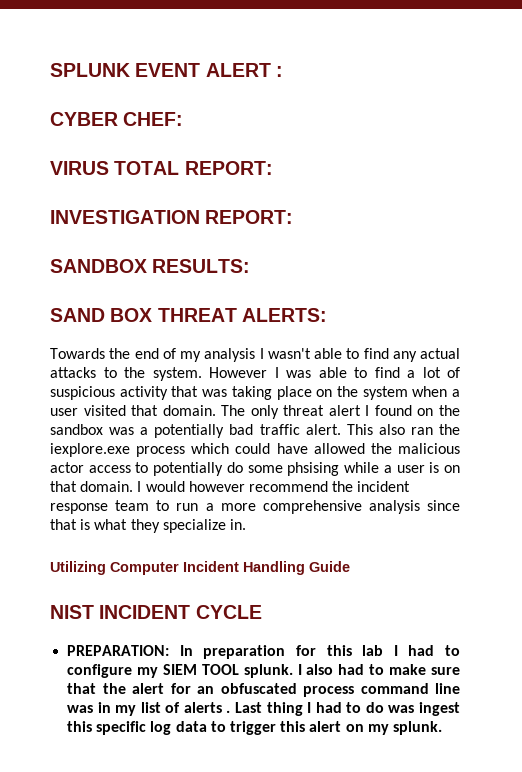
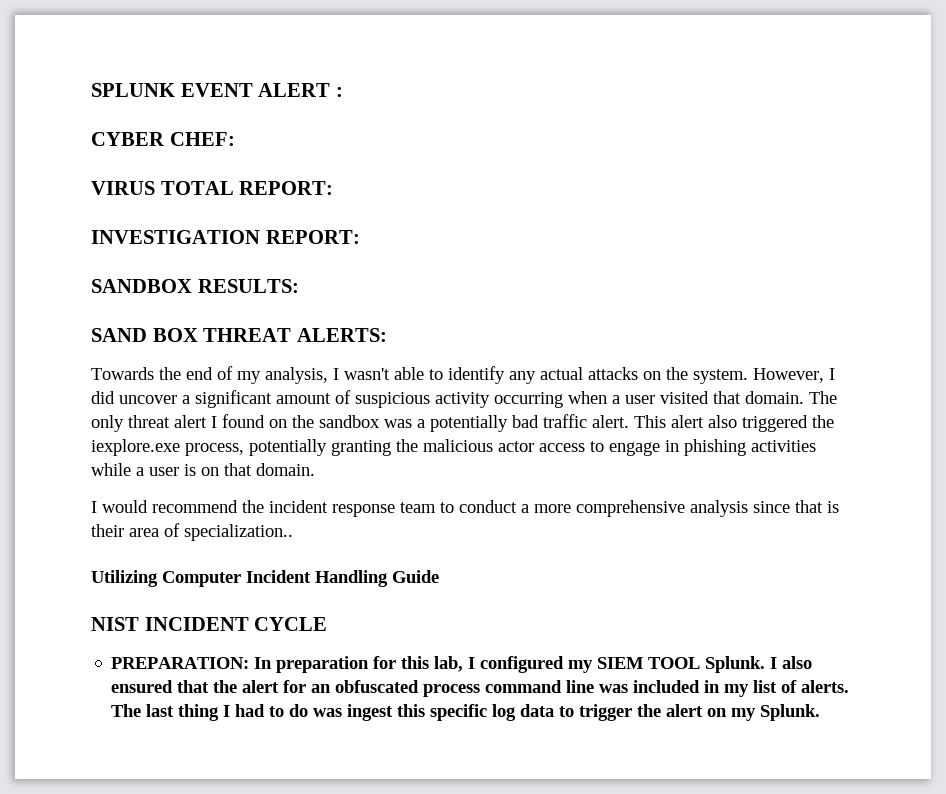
[204,348,256,362] analysis -> [265,367,328,384] analysis,
[363,348,389,359] find -> [448,366,505,384] identify
[103,367,117,378] to -> [643,371,661,380] on
[209,367,460,378] [50,386,408,400] However I was able to find a lot of suspicious activity that was taking place on the system -> [753,368,835,383] [91,390,563,408] However, I did uncover a significant amount of suspicious activity occurring
[378,424,461,435] [50,443,365,457] also ran the iexplore.exe process which could have allowed -> [671,415,834,432] [91,439,391,456] alert also triggered the iexplore.exe process, potentially granting
[153,462,340,476] potentially do some phsising -> [609,439,816,456] engage in phishing activities
(134, 486) none -> (315, 469) //
[188,481,245,492] however -> (148, 506) none
[176,503,199,511] run -> [459,500,517,513] conduct
[94,519,246,533] what they specialize in. -> [91,523,293,541] their area of specialization..
[362,645,460,656] [67,664,133,678] lab I had to configure -> [434,656,565,673] lab, I configured
[243,664,293,678] splunk. -> [705,656,766,673] Splunk.
[338,664,460,675] had to make sure -> [111,680,174,693] ensured
(94, 709) none -> [633,680,701,693] included
[183,702,263,713] alerts . Last -> [801,680,850,693] [111,704,175,717] alerts. The last
[280,721,306,732] this -> [637,704,662,717] the
[392,721,442,735] splunk. -> [760,704,821,721] Splunk.

